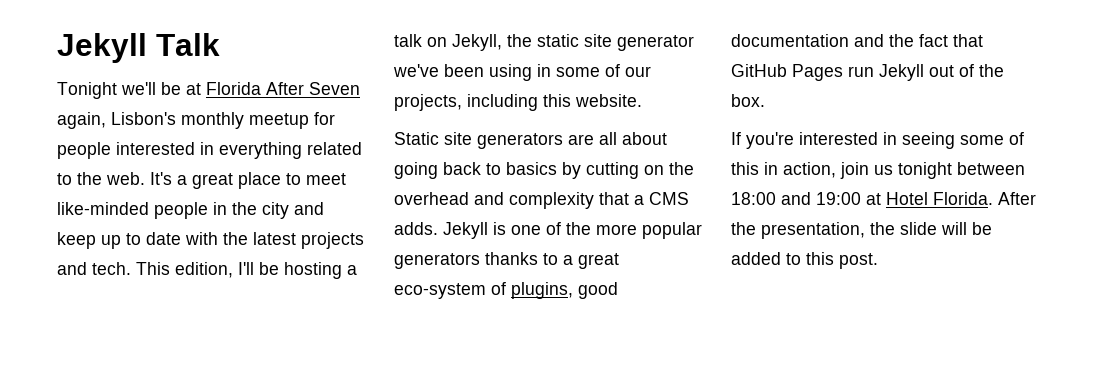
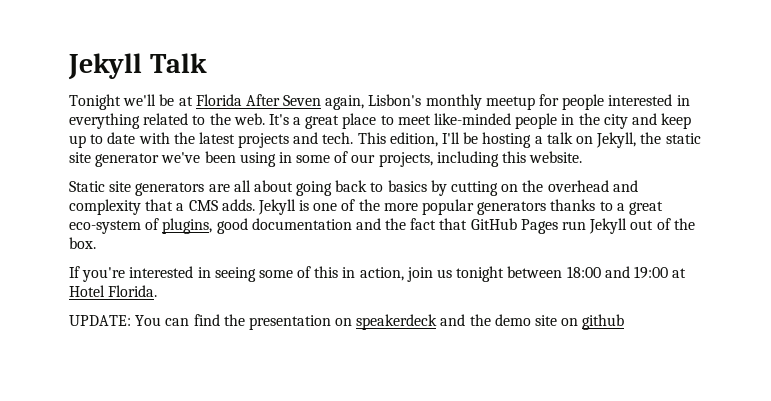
[998,192,1036,205] [731,222,992,239] [731,252,878,269] After the presentation, the slide will be added to this post. -> [69,314,625,330] // UPDATE: You can find the presentation on speakerdeck and the demo site on github

